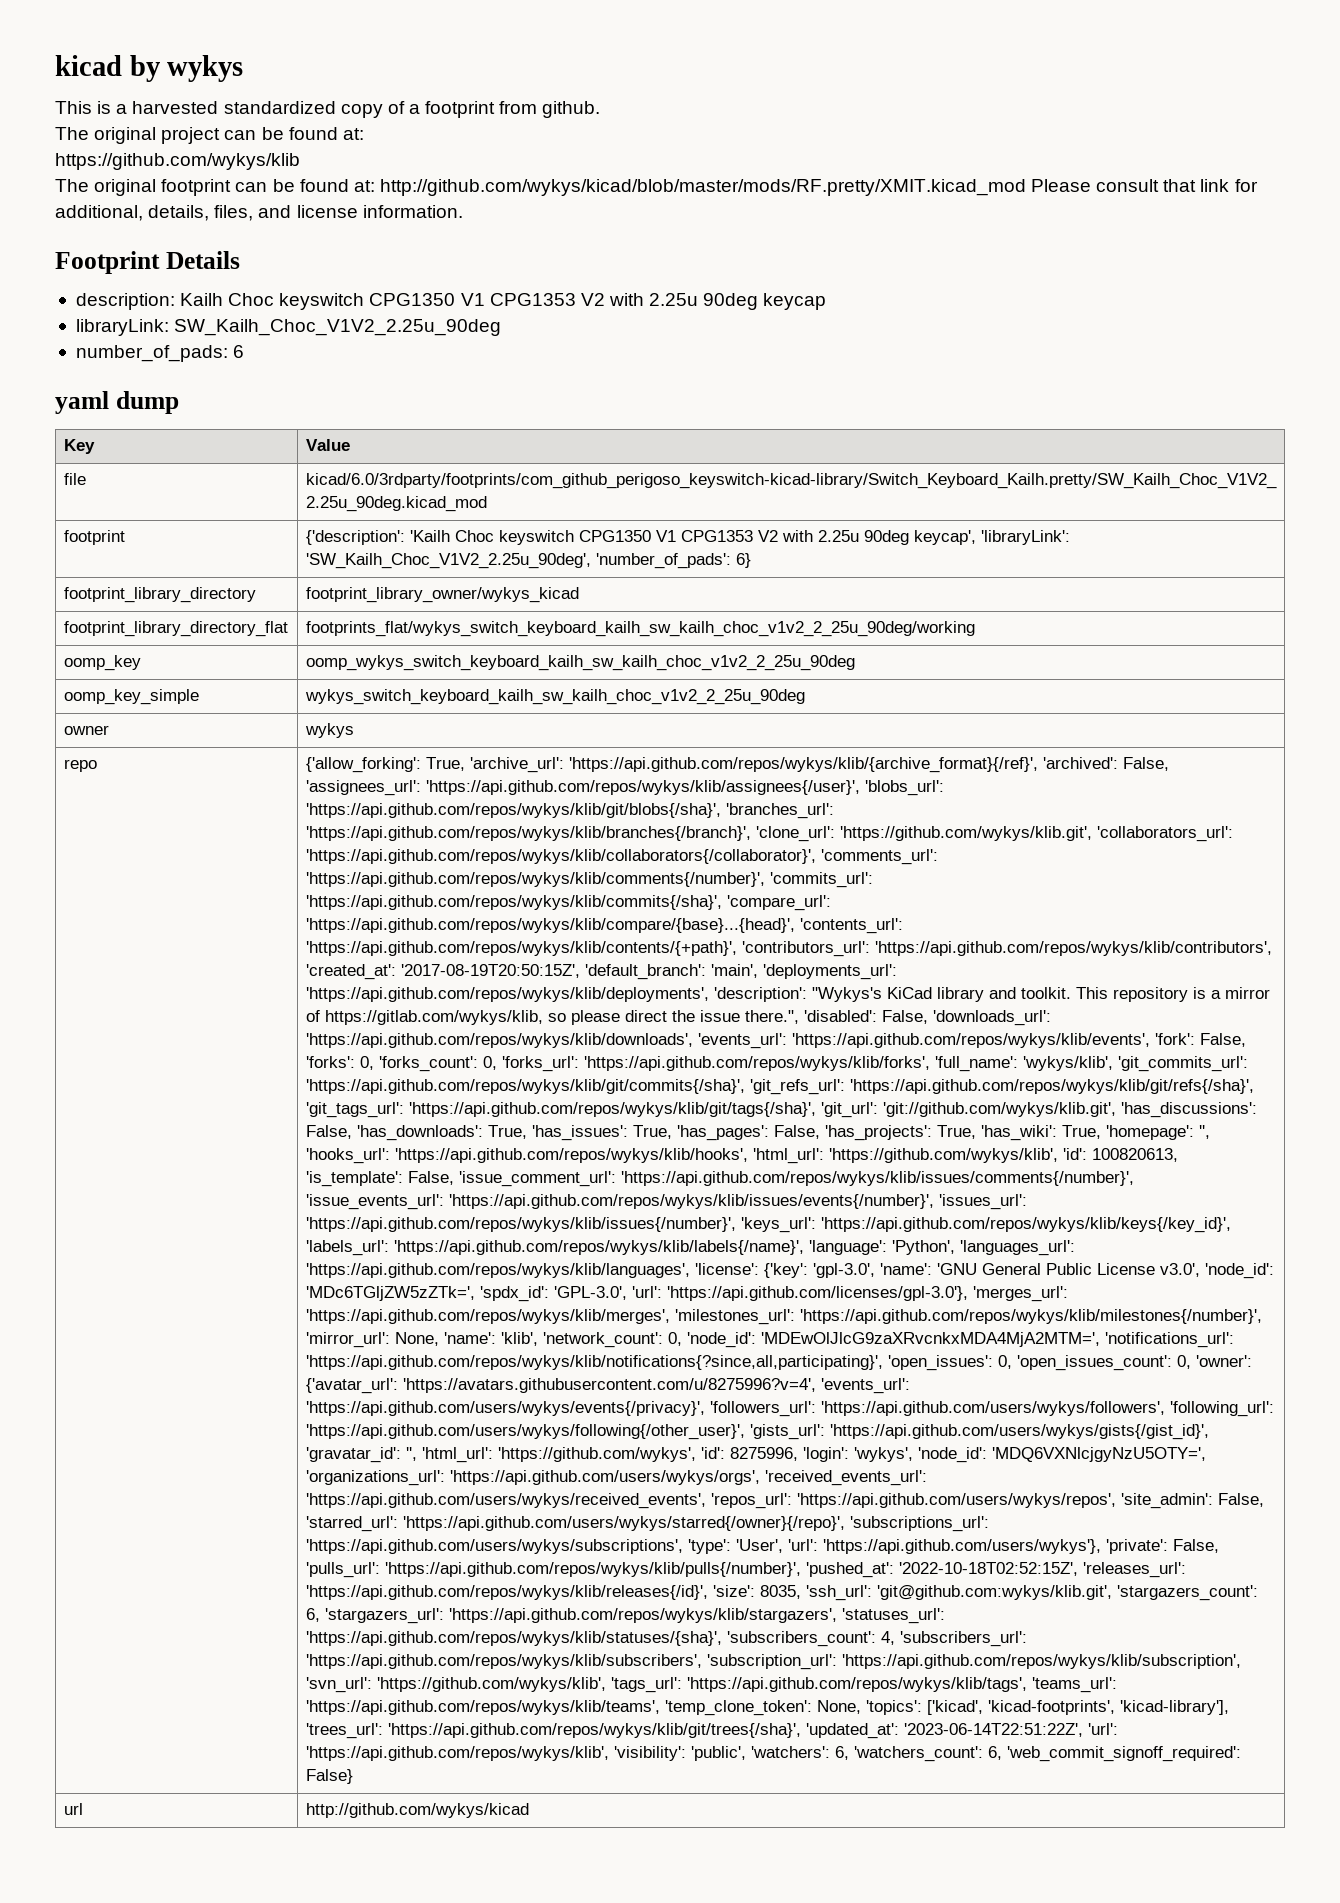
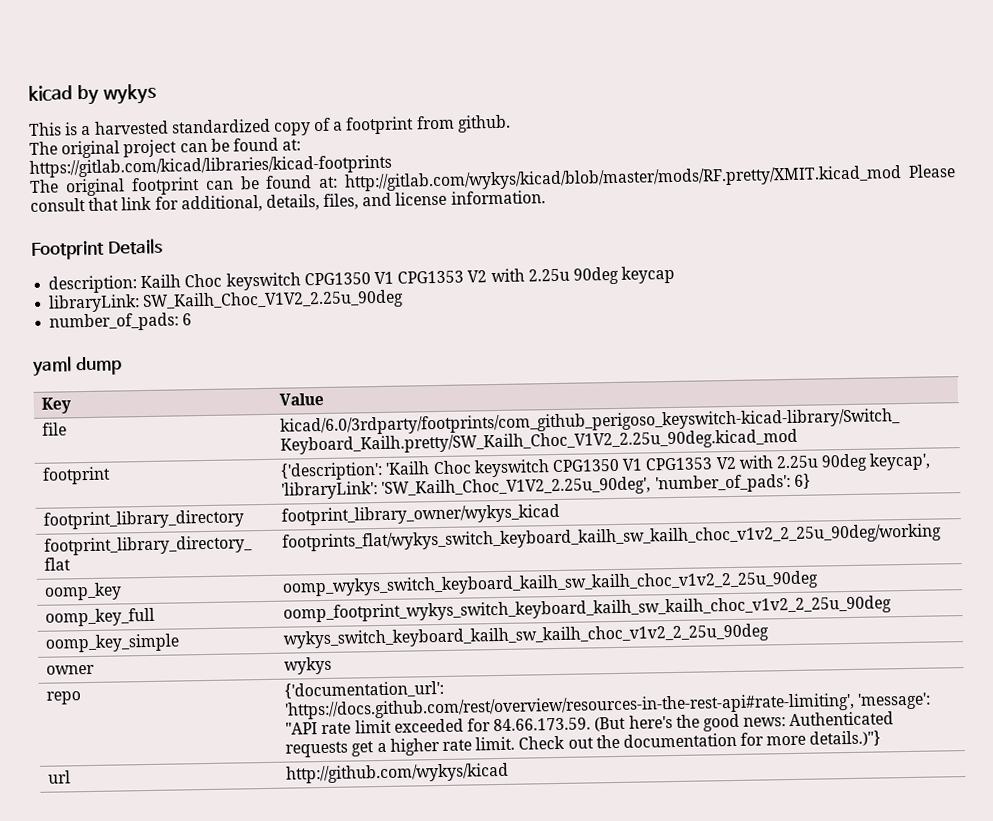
[55,153,300,170] https://github.com/wykys/klib -> [29,154,392,178] https://gitlab.com/kicad/libraries/kicad-footprints
[379,179,1026,196] http://github.com/wykys/kicad/blob/master/mods/RF.pretty/XMIT.kicad_mod -> [344,165,903,192] http://gitlab.com/wykys/kicad/blob/master/mods/RF.pretty/XMIT.kicad_mod
(855, 663) none -> [45,607,156,627] [283,595,893,623] // oomp_key_full | oomp_footprint_wykys_switch_keyboard_kailh_sw_kailh_choc_v1v2_2_25u_90deg
[305,757,1169,773] [305,780,944,796] [305,803,834,819] [305,826,1233,842] [305,849,938,865] [305,872,873,888] [305,895,831,911] [305,918,903,934] [305,941,1272,957] [305,964,897,980] [305,987,1270,1002] [305,1010,1051,1026] [305,1033,1246,1049] [305,1056,1248,1072] [305,1079,1254,1095] [305,1102,1257,1118] [305,1125,1210,1141] [305,1148,1178,1164] [305,1171,1134,1187] [305,1194,1027,1210] [305,1217,1231,1233] [305,1240,1075,1256] [305,1263,1274,1279] [305,1286,1068,1302] [305,1309,1262,1325] [305,1332,1234,1348] [305,1355,1252,1371] [305,1378,910,1394] [305,1401,1274,1417] [305,1424,1209,1440] [305,1447,1206,1463] [305,1470,927,1486] [305,1493,1264,1509] [305,1516,989,1532] [305,1539,1219,1554] [305,1562,1186,1578] [305,1585,1258,1601] [305,1608,945,1624] [305,1631,1027,1647] [305,1654,1241,1670] [305,1677,1117,1693] [305,1700,1229,1716] [305,1723,1118,1739] [305,1746,1241,1762] [305,1769,353,1784] {'allow_forking': True, 'archive_url': 'https://api.github.com/repos/wykys/klib/{archive_format}{/ref}', 'archived': False, 'assignees_url': 'https://api.github.com/repos/wykys/klib/assignees{/user}', 'blobs_url': 'https://api.github.com/repos/wykys/klib/git/blobs{/sha}', 'branches_url': 'https://api.github.com/repos/wykys/klib/branches{/branch}', 'clone_url': 'https://github.com/wykys/klib.git', 'collaborators_url': 'https://api.github.com/repos/wykys/klib/collaborators{/collaborator}', 'comments_url': 'https://api.github.com/repos/wykys/klib/comments{/number}', 'commits_url': 'https://api.github.com/repos/wykys/klib/commits{/sha}', 'compare_url': 'https://api.github.com/repos/wykys/klib/compare/{base}...{head}', 'contents_url': 'https://api.github.com/repos/wykys/klib/contents/{+path}', 'contributors_url': 'https://api.github.com/repos/wykys/klib/contributors', 'created_at': '2017-08-19T20:50:15Z', 'default_branch': 'main', 'deployments_url': 'https://api.github.com/repos/wykys/klib/deployments', 'description': "Wykys's KiCad library and toolkit. This repository is a mirror of https://gitlab.com/wykys/klib, so please direct the issue there.", 'disabled': False, 'downloads_url': 'https://api.github.com/repos/wykys/klib/downloads', 'events_url': 'https://api.github.com/repos/wykys/klib/events', 'fork': False, 'forks': 0, 'forks_count': 0, 'forks_url': 'https://api.github.com/repos/wykys/klib/forks', 'full_name': 'wykys/klib', 'git_commits_url': 'https://api.github.com/repos/wykys/klib/git/commits{/sha}', 'git_refs_url': 'https://api.github.com/repos/wykys/klib/git/refs{/sha}', 'git_tags_url': 'https://api.github.com/repos/wykys/klib/git/tags{/sha}', 'git_url': 'git://github.com/wykys/klib.git', 'has_discussions': False, 'has_downloads': True, 'has_issues': True, 'has_pages': False, 'has_projects': True, 'has_wiki': True, 'homepage': '', 'hooks_url': 'https://api.github.com/repos/wykys/klib/hooks', 'html_url': 'https://github.com/wykys/klib', 'id': 100820613, 'is_template': False, 'issue_comment_url': 'https://api.github.com/repos/wykys/klib/issues/comments{/number}', 'issue_events_url': 'https://api.github.com/repos/wykys/klib/issues/events{/number}', 'issues_url': 'https://api.github.com/repos/wykys/klib/issues{/number}', 'keys_url': 'https://api.github.com/repos/wykys/klib/keys{/key_id}', 'labels_url': 'https://api.github.com/repos/wykys/klib/labels{/name}', 'language': 'Python', 'languages_url': 'https://api.github.com/repos/wykys/klib/languages', 'license': {'key': 'gpl-3.0', 'name': 'GNU General Public License v3.0', 'node_id': 'MDc6TGljZW5zZTk=', 'spdx_id': 'GPL-3.0', 'url': 'https://api.github.com/licenses/gpl-3.0'}, 'merges_url': 'https://api.github.com/repos/wykys/klib/merges', 'milestones_url': 'https://api.github.com/repos/wykys/klib/milestones{/number}', 'mirror_url': None, 'name': 'klib', 'network_count': 0, 'node_id': 'MDEwOlJlcG9zaXRvcnkxMDA4MjA2MTM=', 'notifications_url': 'https://api.github.com/repos/wykys/klib/notifications{?since,all,participating}', 'open_issues': 0, 'open_issues_count': 0, 'owner': {'avatar_url': 'https://avatars.githubusercontent.com/u/8275996?v=4', 'events_url': 'https://api.github.com/users/wykys/events{/privacy}', 'followers_url': 'https://api.github.com/users/wykys/followers', 'following_url': 'https://api.github.com/users/wykys/following{/other_user}', 'gists_url': 'https://api.github.com/users/wykys/gists{/gist_id}', 'gravatar_id': '', 'html_url': 'https://github.com/wykys', 'id': 8275996, 'login': 'wykys', 'node_id': 'MDQ6VXNlcjgyNzU5OTY=', 'organizations_url': 'https://api.github.com/users/wykys/orgs', 'received_events_url': 'https://api.github.com/users/wykys/received_events', 'repos_url': 'https://api.github.com/users/wykys/repos', 'site_admin': False, 'starred_url': 'https://api.github.com/users/wykys/starred{/owner}{/repo}', 'subscriptions_url': 'https://api.github.com/users/wykys/subscriptions', 'type': 'User', 'url': 'https://api.github.com/users/wykys'}, 'private': False, 'pulls_url': 'https://api.github.com/repos/wykys/klib/pulls{/number}', 'pushed_at': '2022-10-18T02:52:15Z', 'releases_url': 'https://api.github.com/repos/wykys/klib/releases{/id}', 'size': 8035, 'ssh_url': 'git@github.com:wykys/klib.git', 'stargazers_count': 6, 'stargazers_url': 'https://api.github.com/repos/wykys/klib/stargazers', 'statuses_url': 'https://api.github.com/repos/wykys/klib/statuses/{sha}', 'subscribers_count': 4, 'subscribers_url': 'https://api.github.com/repos/wykys/klib/subscribers', 'subscription_url': 'https://api.github.com/repos/wykys/klib/subscription', 'svn_url': 'https://github.com/wykys/klib', 'tags_url': 'https://api.github.com/repos/wykys/klib/tags', 'teams_url': 'https://api.github.com/repos/wykys/klib/teams', 'temp_clone_token': None, 'topics': ['kicad', 'kicad-footprints', 'kicad-library'], 'trees_url': 'https://api.github.com/repos/wykys/klib/git/trees{/sha}', 'updated_at': '2023-06-14T22:51:22Z', 'url': 'https://api.github.com/repos/wykys/klib', 'visibility': 'public', 'watchers': 6, 'watchers_count': 6, 'web_commit_signoff_required': False} -> [284,680,445,699] [284,692,932,720] [285,711,895,735] [285,730,882,758] {'documentation_url': 'https://docs.github.com/rest/overview/resources-in-the-rest-api#rate-limiting', 'message': "API rate limit exceeded for 84.66.173.59. (But here's the good news: Authenticated requests get a higher rate limit. Check out the documentation for more details.)"}

